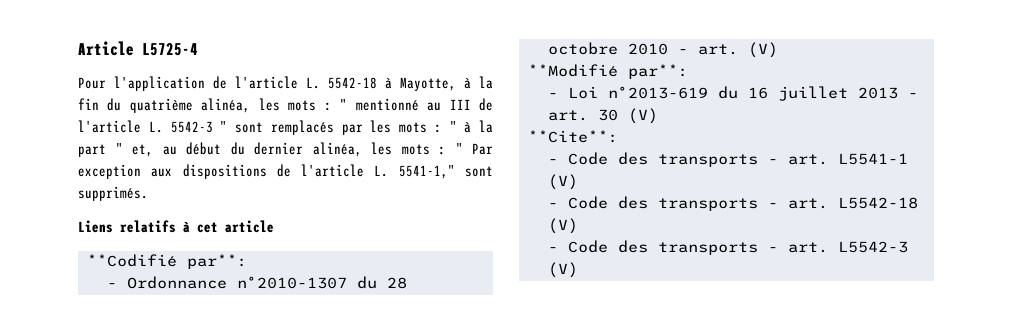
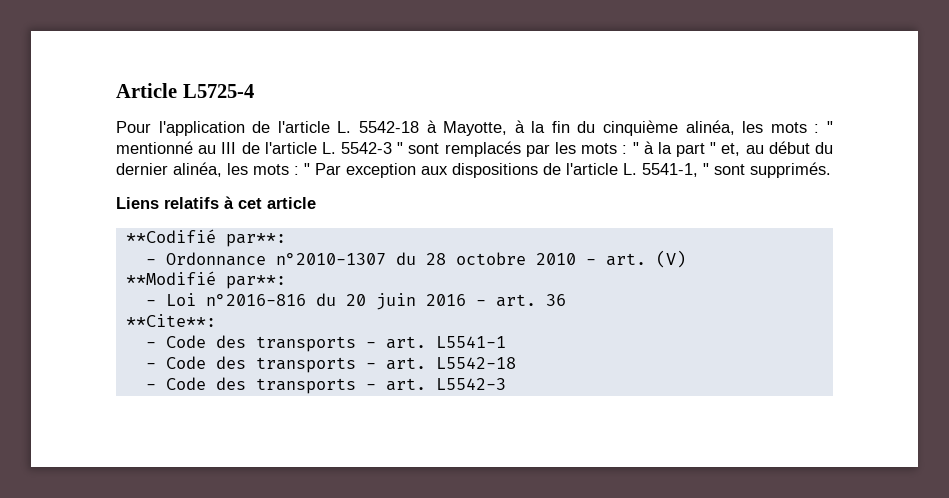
[129,98,193,113] quatrième -> [603,120,679,136] cinquième
[398,165,455,179] 5541-1," -> [642,163,709,177] 5541-1, "
[607,86,918,101] [547,108,658,124] n°2013-619 du 16 juillet 2013 - art. 30 (V) -> [205,293,566,310] n°2016-816 du 20 juin 2016 - art. 36
[547,174,578,190] (V) -> (506, 342) none
[547,218,578,234] (V) -> (516, 363) none
[547,262,578,278] (V) -> (506, 384) none

